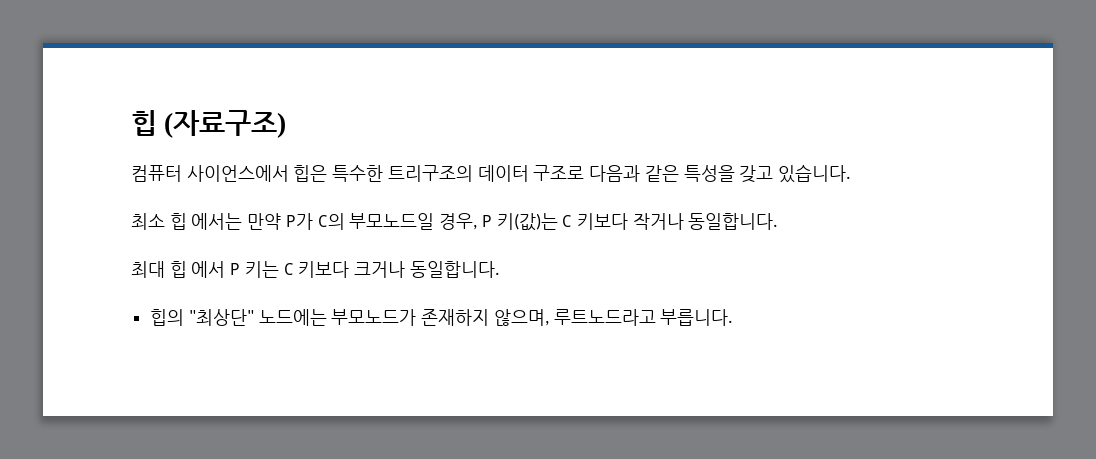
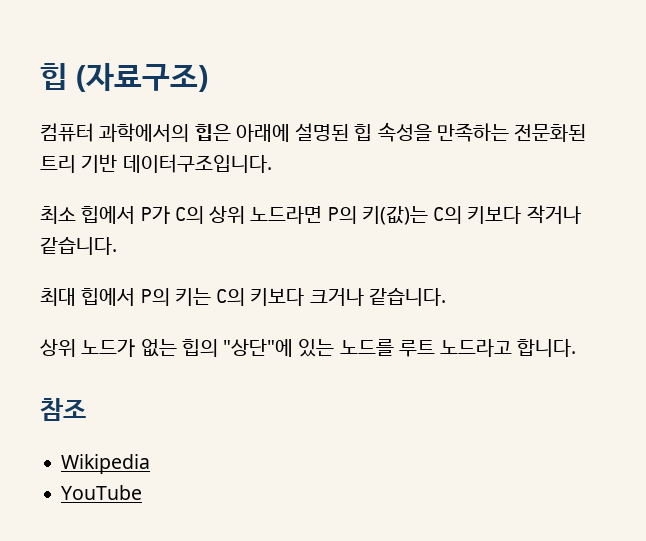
[186,164,851,183] [131,213,573,231] 사이언스에서 힙은 특수한 트리구조의 데이터 구조로 다음과 같은 특성을 갖고 있습니다. // 최소 힙 에서는 만약 P가 C의 부모노드일 경우, P 키(값)는 C -> [99,122,587,142] [40,154,272,173] [40,206,463,225] 과학에서의 힙은 아래에 설명된 힙 속성을 만족하는 전문화된 트리 기반 데이터구조입니다. // 최소 힙에서 P가 C의 상위 노드라면 P의 키(값)는 C의
[688,213,779,230] 동일합니다. -> [40,237,117,255] 같습니다.
[169,261,500,278] [150,309,734,326] 힙 에서 P 키는 C 키보다 크거나 동일합니다. // 힙의 "최상단" 노드에는 부모노드가 존재하지 않으며, 루트노드라고 부릅니다. -> [81,288,446,306] [40,339,577,357] [40,398,86,421] [61,454,151,474] [61,485,143,500] 힙에서 P의 키는 C의 키보다 크거나 같습니다. // 상위 노드가 없는 힙의 "상단"에 있는 노드를 루트 노드라고 합니다. // 참조 // Wikipedia // YouTube

